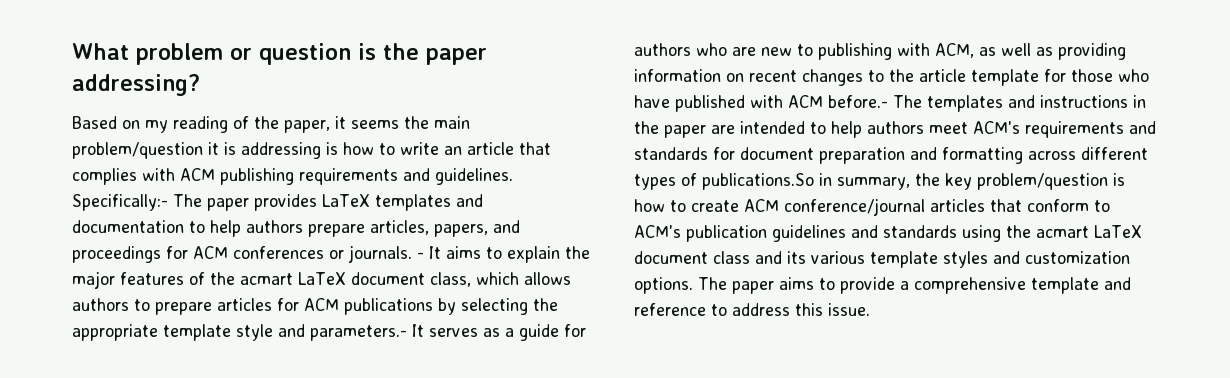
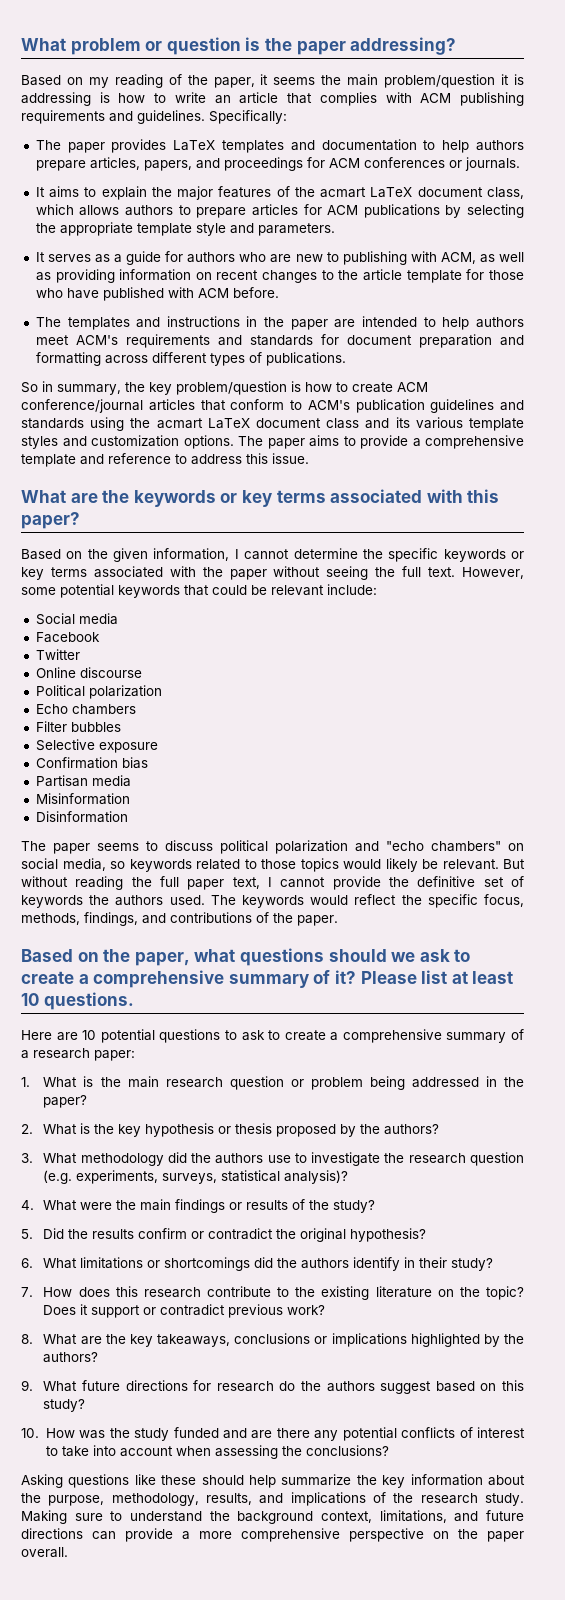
[72,194,168,211] Specifically:- -> [209,110,287,124] Specifically: //
[417,252,424,259] - -> (520, 164) //
[310,325,407,341] parameters.- -> [257,223,335,236] parameters. //
[828,95,888,108] before.- -> [232,287,279,298] before. //
[702,173,814,190] publications.So -> [265,352,346,366] [21,382,38,393] publications. // So
(870, 309) none -> [21,489,500,507] [21,512,80,529] [21,548,524,562] [21,566,525,580] [21,584,377,598] [35,613,118,625] [35,632,100,643] [35,649,80,660] [35,667,142,678] [35,685,162,699] [35,704,136,715] [35,721,121,732] [35,739,158,753] [35,757,148,769] [35,775,131,787] [35,793,130,805] [35,811,128,823] [21,840,524,854] [21,858,525,872] [21,876,524,890] [21,894,524,908] [21,912,338,926] [21,948,471,966] [21,970,514,988] [21,992,134,1010] [21,1029,524,1043] [21,1048,135,1061] [21,1076,525,1090] [43,1095,88,1108] [21,1123,440,1137] [21,1152,525,1166] [43,1170,349,1184] [21,1199,376,1213] [21,1228,427,1242] [21,1257,494,1271] [21,1286,524,1300] [43,1304,326,1318] [21,1333,524,1347] [43,1352,99,1363] [21,1380,525,1394] [43,1399,86,1412] [21,1427,525,1441] [45,1445,389,1459] [21,1474,525,1488] [21,1492,524,1506] [21,1510,524,1524] [21,1528,524,1542] [21,1547,68,1558] // What are the keywords or key terms associated with this paper? // Based on the given information, I cannot determine the specific keywords or key terms associated with the paper without seeing the full text. However, some potential keywords that could be relevant include: // Social media // Facebook // Twitter // Online discourse // Political polarization // Echo chambers // Filter bubbles // Selective exposure // Confirmation bias // Partisan media // Misinformation // Disinformation // The paper seems to discuss political polarization and "echo chambers" on social media, so keywords related to those topics would likely be relevant. But without reading the full paper text, I cannot provide the definitive set of keywords the authors used. The keywords would reflect the specific focus, methods, findings, and contributions of the paper. // Based on the paper, what questions should we ask to create a comprehensive summary of it? Please list at least 10 questions. // Here are 10 potential questions to ask to create a comprehensive summary of a research paper: // 1. What is the main research question or problem being addressed in the paper? // 2. What is the key hypothesis or thesis proposed by the authors? // 3. What methodology did the authors use to investigate the research question (e.g. experiments, surveys, statistical analysis)? // 4. What were the main findings or results of the study? // 5. Did the results confirm or contradict the original hypothesis? // 6. What limitations or shortcomings did the authors identify in their study? // 7. How does this research contribute to the existing literature on the topic? Does it support or contradict previous work? // 8. What are the key takeaways, conclusions or implications highlighted by the authors? // 9. What future directions for research do the authors suggest based on this study? // 10. How was the study funded and are there any potential conflicts of interest to take into account when assessing the conclusions? // Asking questions like these should help summarize the key information about the purpose, methodology, results, and implications of the research study. Making sure to understand the background context, limitations, and future directions can provide a more comprehensive perspective on the paper overall.

